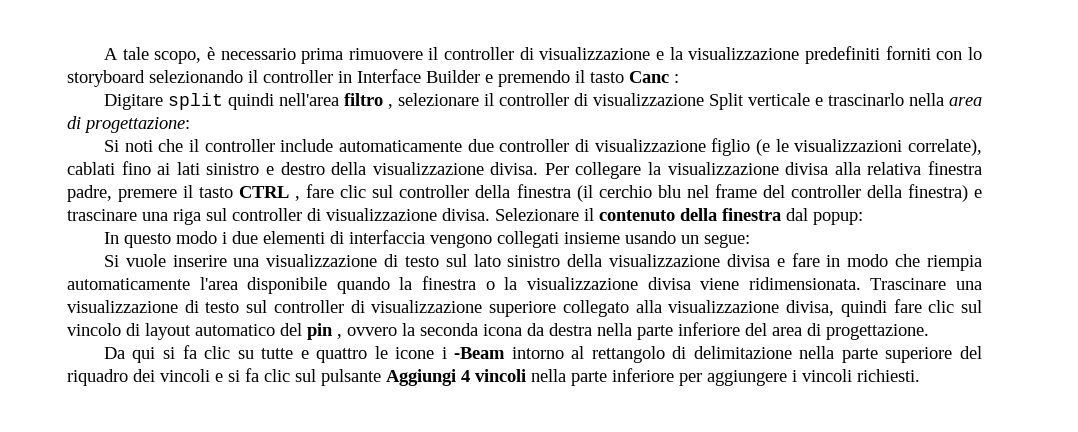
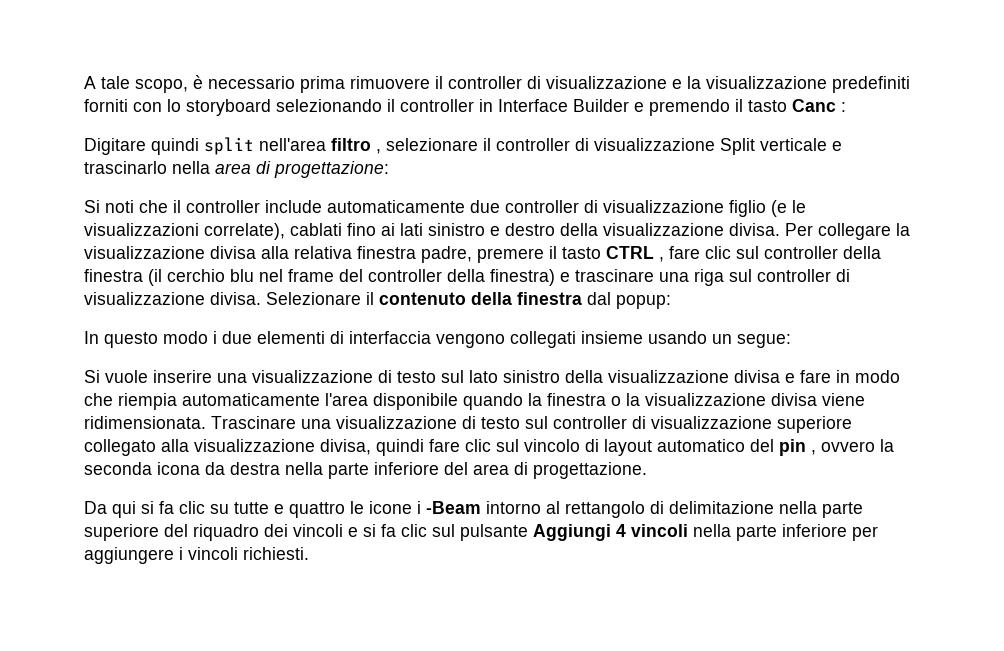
[167,93,274,110] split quindi -> [151,137,254,155] quindi split

